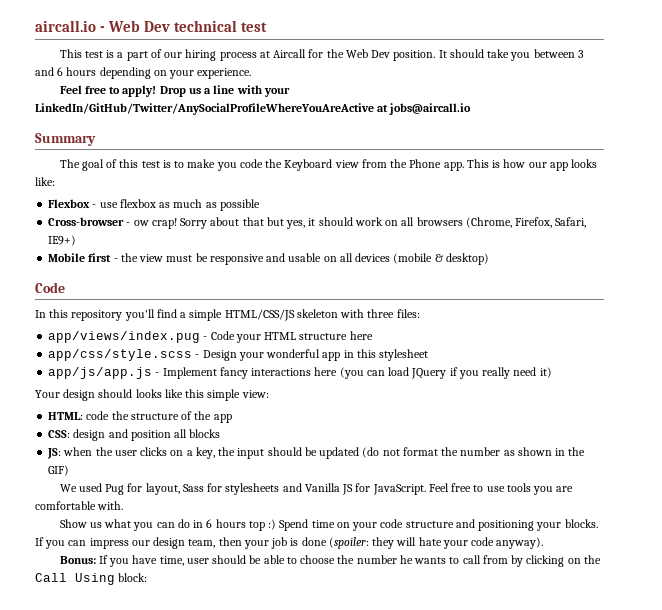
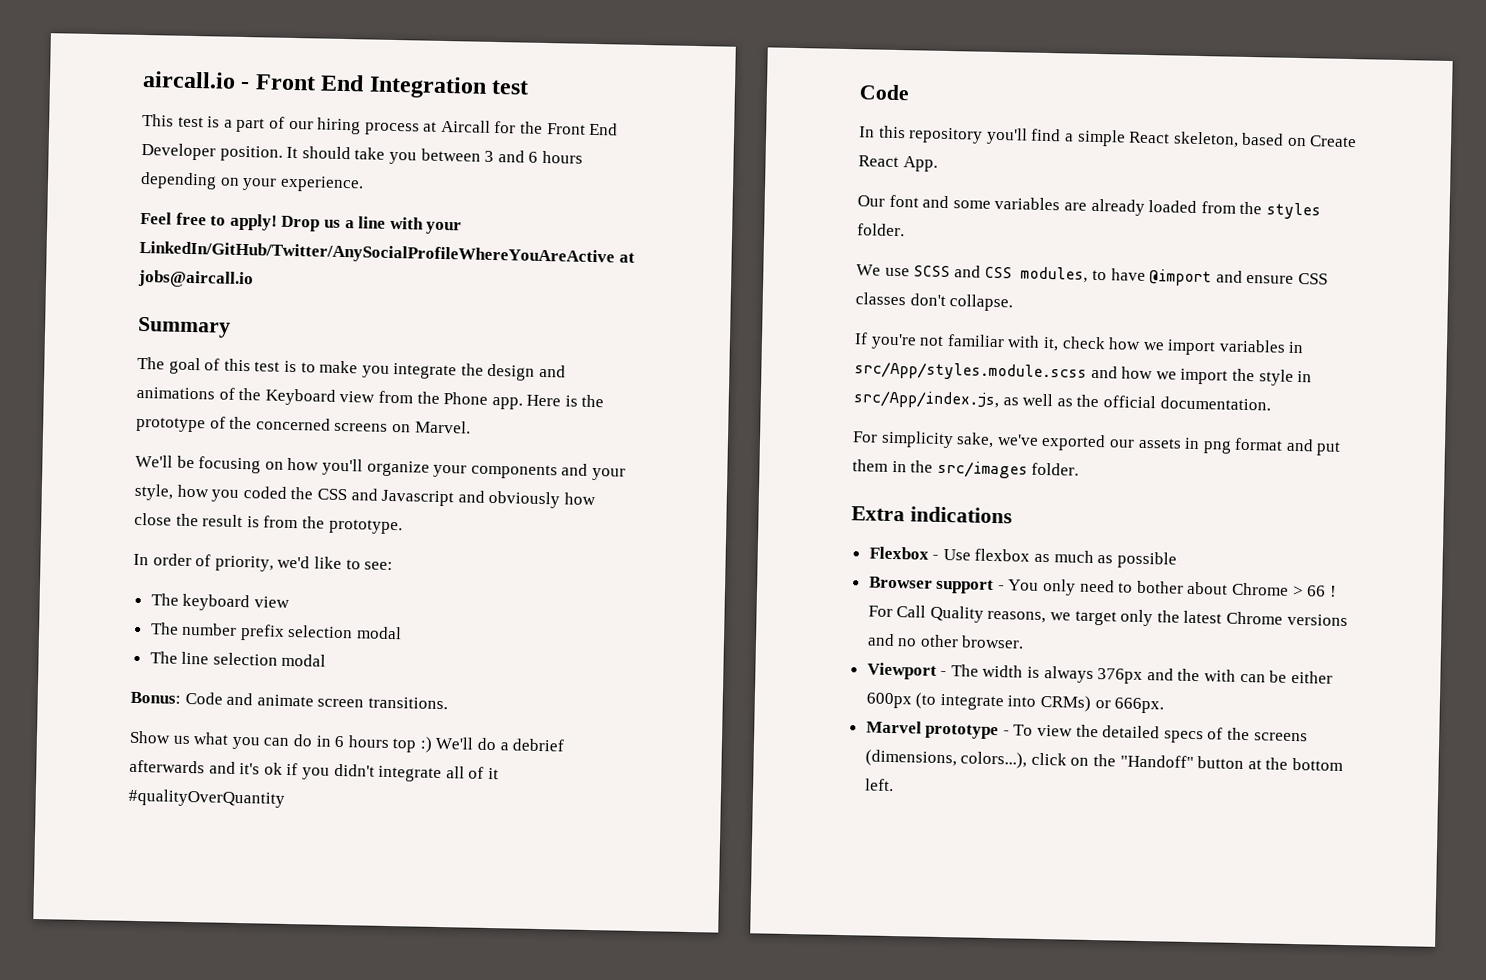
[108,20,238,32] Web Dev technical -> [254,74,487,99] Front End Integration
[345,49,391,58] Web Dev -> [546,122,619,136] [141,142,216,161] Front End Developer
[239,159,263,168] code -> [393,363,567,381] [136,386,235,400] integrate the design and animations of
[466,159,598,171] [35,177,55,186] [48,199,260,211] [48,217,587,229] [48,235,77,246] [48,253,489,265] [35,282,65,293] [35,309,420,321] [48,331,373,343] [48,349,429,361] [48,367,552,379] [35,389,269,401] [48,411,232,423] [48,429,221,441] [47,447,586,459] [48,465,70,476] [59,483,574,495] [35,501,124,510] This is how our app looks like: // Flexbox - use flexbox as much as possible // Cross-browser - ow crap! Sorry about that but yes, it should work on all browsers (Chrome, Firefox, Safari, IE9+) // Mobile first - the view must be responsive and usable on all devices (mobile & desktop) // Code // In this repository you'll find a simple HTML/CSS/JS skeleton with three files: // app/views/index.pug - Code your HTML structure here // app/css/style.scss - Design your wonderful app in this stylesheet // app/js/app.js - Implement fancy interactions here (you can load JQuery if you really need it) // Your design should looks like this simple view: // HTML: code the structure of the app // CSS: design and position all blocks // JS: when the user clicks on a key, the input should be updated (do not format the number as shown in the GIF) // We used Pug for layout, Sass for stylesheets and Vanilla JS for JavaScript. Feel free to use tools you are comfortable with. -> [526,394,605,408] [136,416,471,434] [135,454,626,481] [134,483,596,509] [134,512,403,535] [133,553,394,572] [150,593,290,612] [150,622,403,641] [149,651,327,667] [130,691,448,710] Here is the prototype of the concerned screens on Marvel. // We'll be focusing on how you'll organize your components and your style, how you coded the CSS and Javascript and obviously how close the result is from the prototype. // In order of priority, we'd like to see: // The keyboard view // The number prefix selection modal // The line selection modal // Bonus: Code and animate screen transitions.
[279,519,598,531] [35,537,544,549] [59,555,601,567] [35,573,148,585] Spend time on your code structure and positioning your blocks. If you can impress our design team, then your job is done (spoiler: they will hate your code anyway). // Bonus: If you have time, user should be able to choose the number he wants to call from by clicking on the Call Using block: -> [435,736,566,752] [129,759,499,783] [128,788,285,808] [859,84,910,101] [859,125,1358,148] [858,155,938,172] [857,194,1321,220] [857,223,905,237] [856,264,1328,287] [855,292,1014,312] [854,332,1305,356] [854,361,1313,386] [853,390,1271,411] [852,430,1342,456] [852,459,1080,479] [851,506,1012,524] [868,546,1177,569] [868,576,1337,597] [867,605,1348,627] [866,633,1025,649] [866,662,1333,685] [865,692,1165,714] [865,720,1308,744] [864,749,1344,772] [864,778,894,792] We'll do a debrief afterwards and it's ok if you didn't integrate all of it #qualityOverQuantity // Code // In this repository you'll find a simple React skeleton, based on Create React App. // Our font and some variables are already loaded from the styles folder. // We use SCSS and CSS modules, to have @import and ensure CSS classes don't collapse. // If you're not familiar with it, check how we import variables in src/App/styles.module.scss and how we import the style in src/App/index.js, as well as the official documentation. // For simplicity sake, we've exported our assets in png format and put them in the src/images folder. // Extra indications // Flexbox - Use flexbox as much as possible // Browser support - You only need to bother about Chrome > 66 ! For Call Quality reasons, we target only the latest Chrome versions and no other browser. // Viewport - The width is always 376px and the with can be either 600px (to integrate into CRMs) or 666px. // Marvel prototype - To view the detailed specs of the screens (dimensions, colors...), click on the "Handoff" button at the bottom left.

